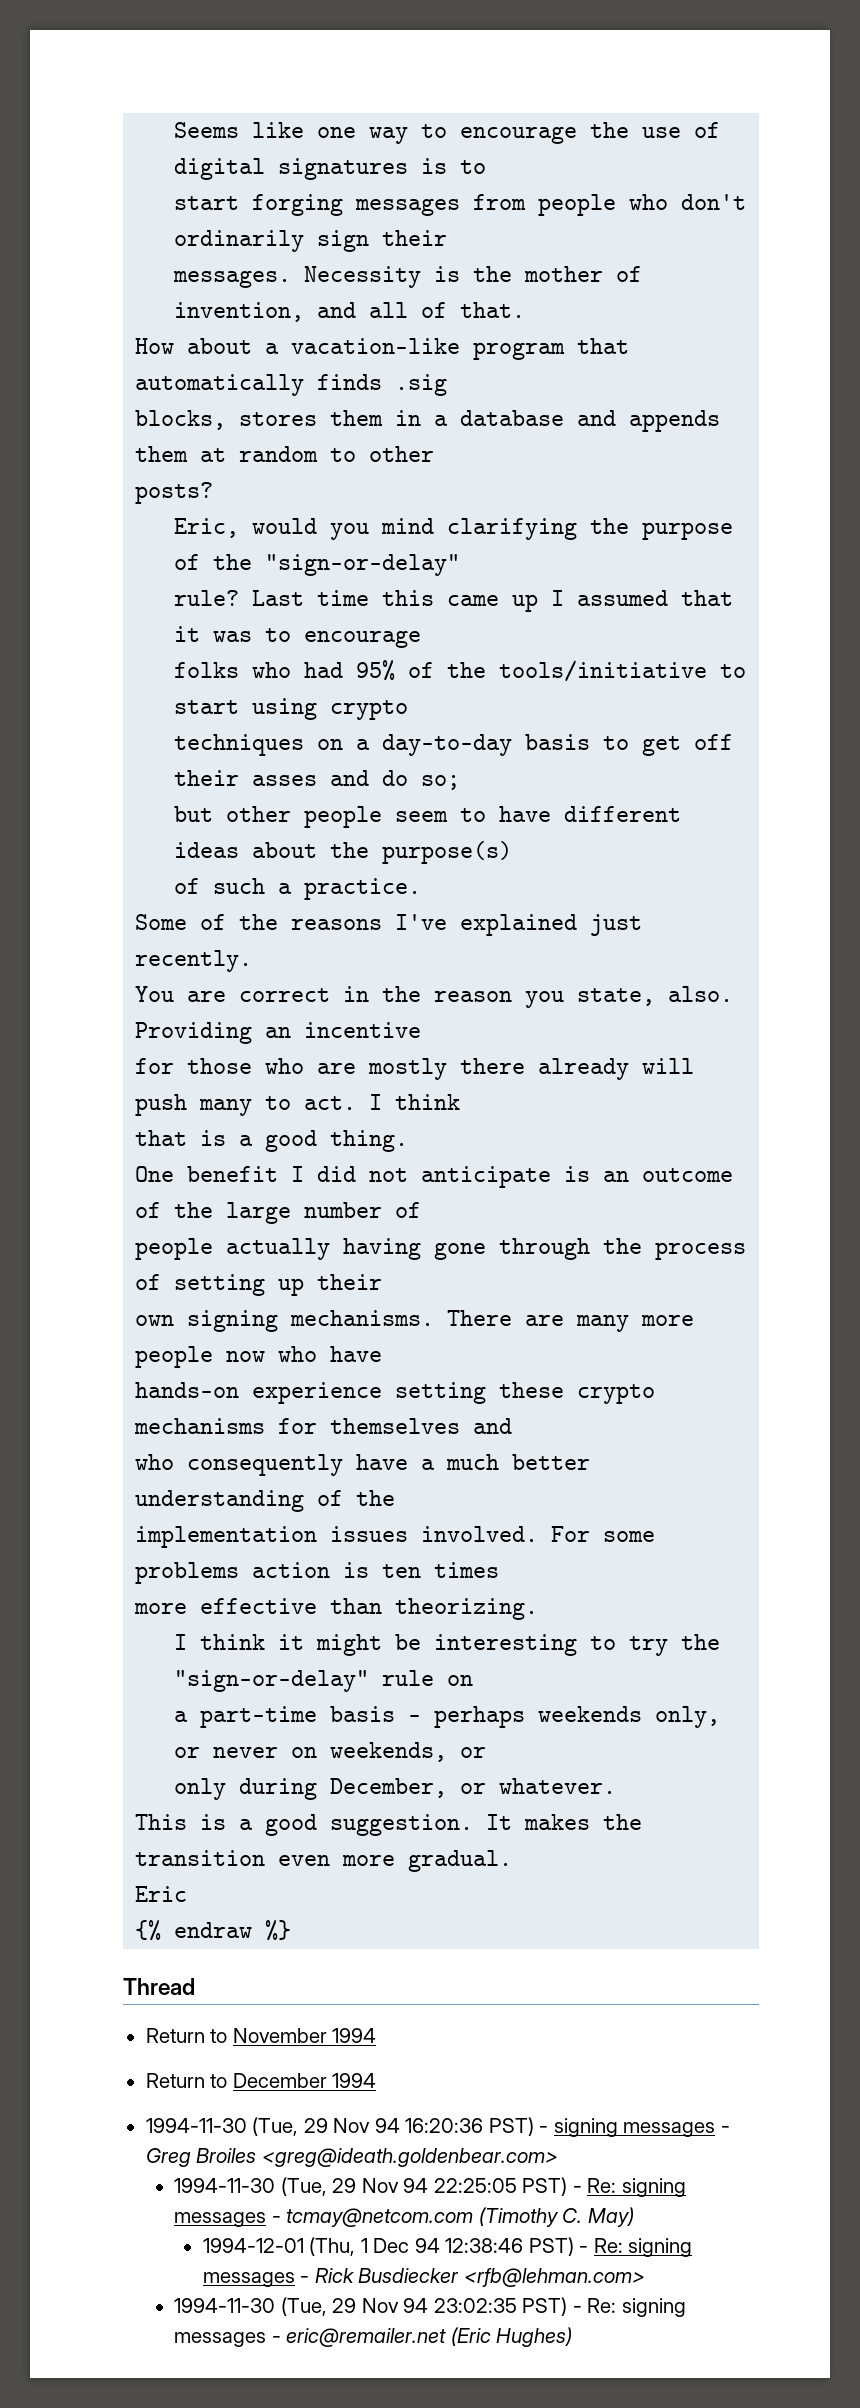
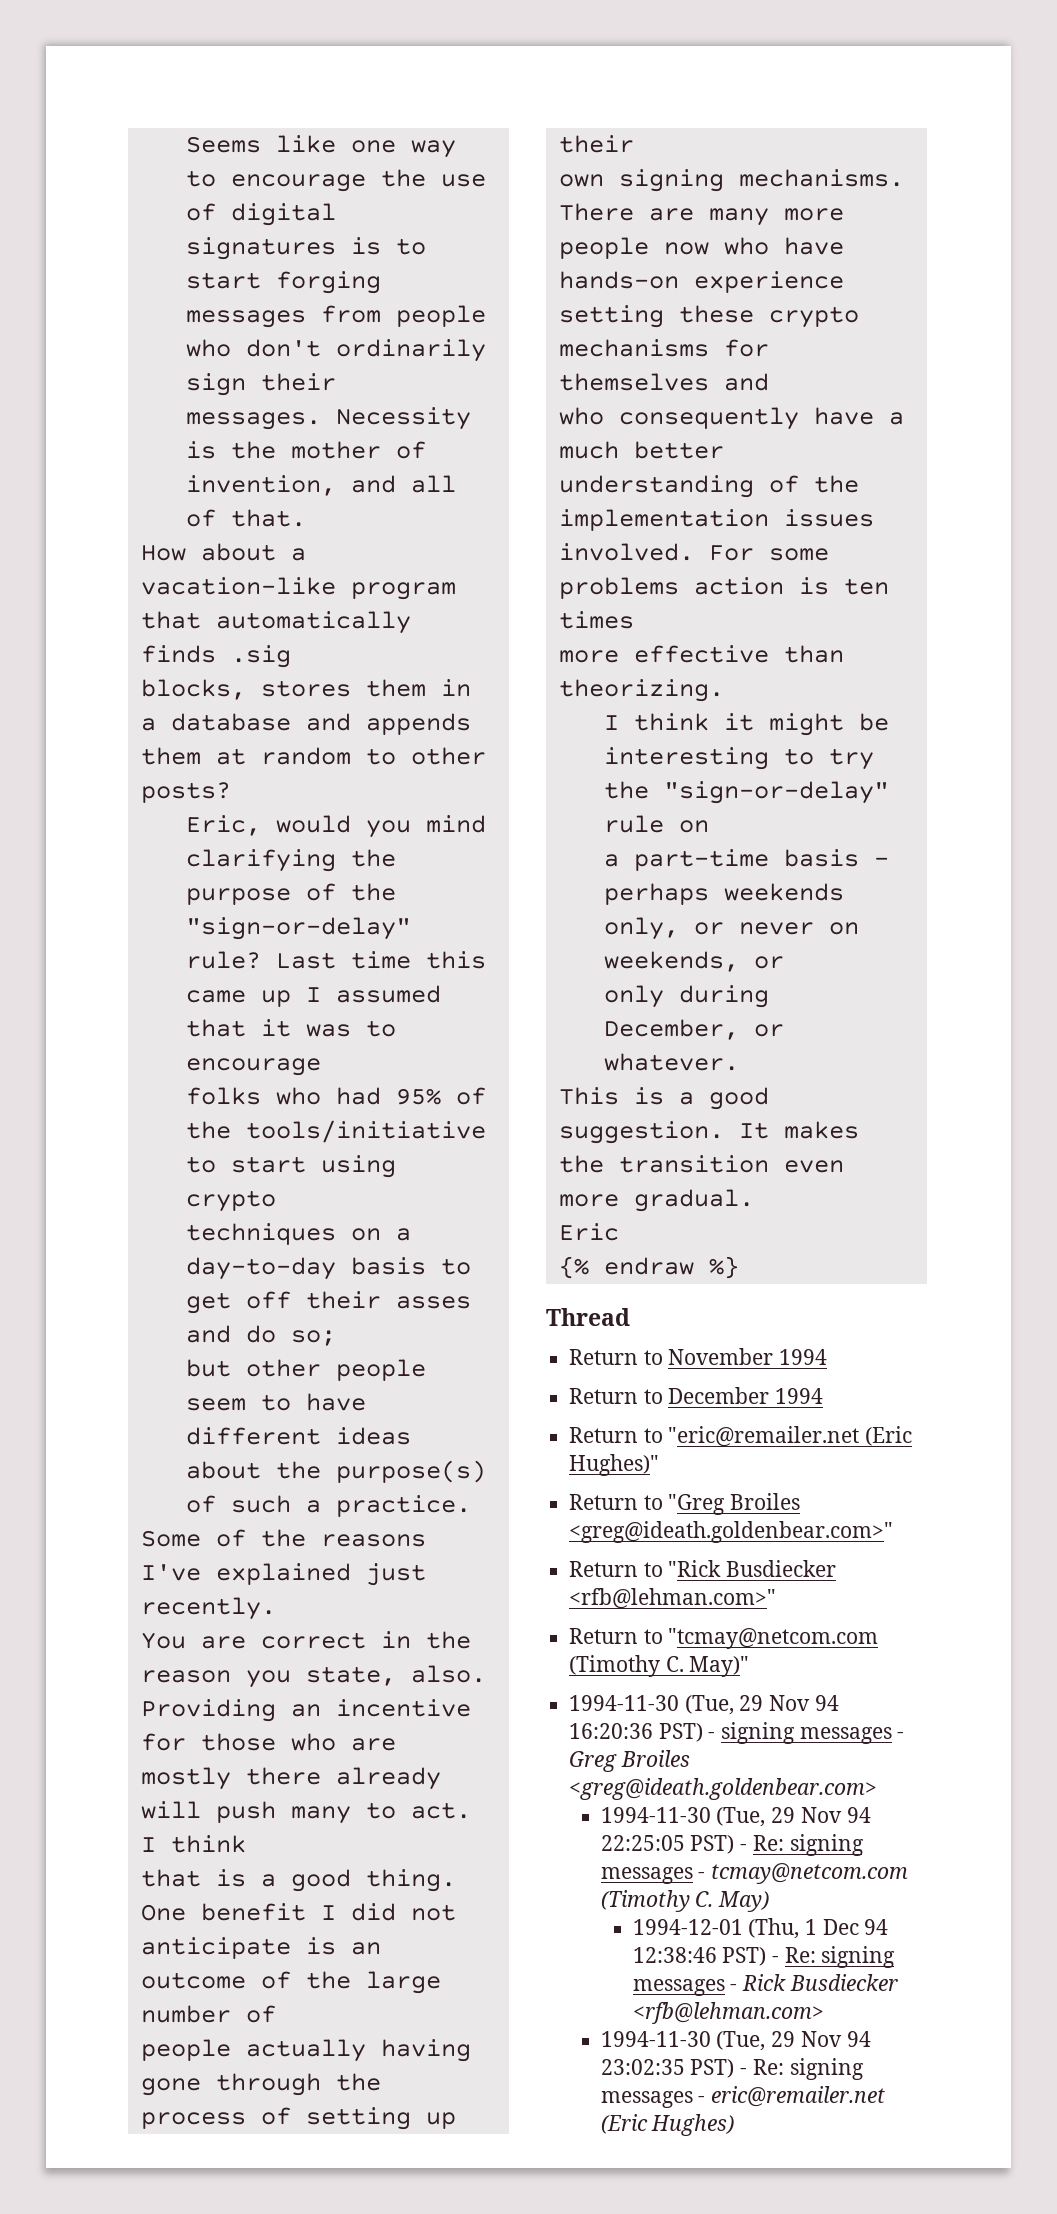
(377, 2080) none -> [569,1426,913,1447] [569,1454,660,1476] [569,1493,801,1515] [569,1521,894,1543] [569,1560,837,1577] [569,1588,777,1609] [569,1628,879,1649] [569,1655,750,1677] // Return to "eric@remailer.net (Eric Hughes)" // Return to "Greg Broiles <greg@ideath.goldenbear.com>" // Return to "Rick Busdiecker <rfb@lehman.com>" // Return to "tcmay@netcom.com (Timothy C. May)"

